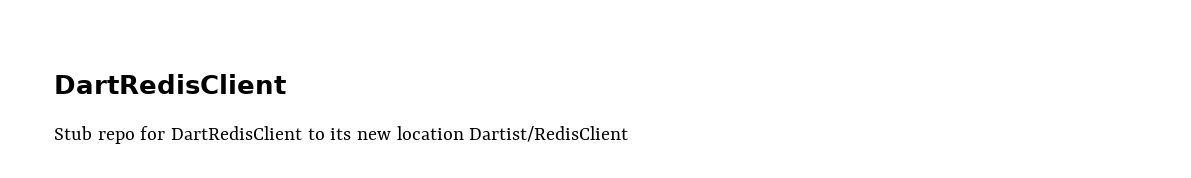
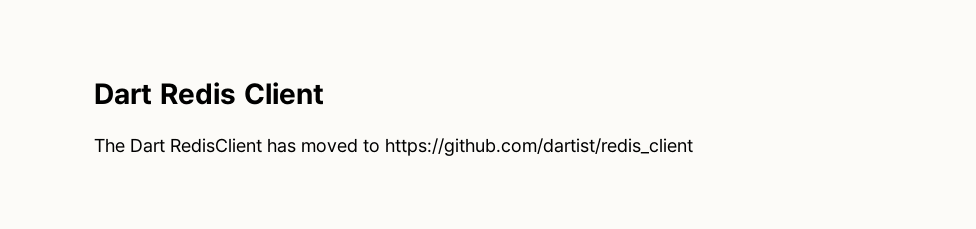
[54,74,286,94] [54,126,629,144] DartRedisClient // Stub repo for DartRedisClient to its new location Dartist/RedisClient -> [94,82,324,105] [94,138,693,156] Dart Redis Client // The Dart RedisClient has moved to https://github.com/dartist/redis_client

